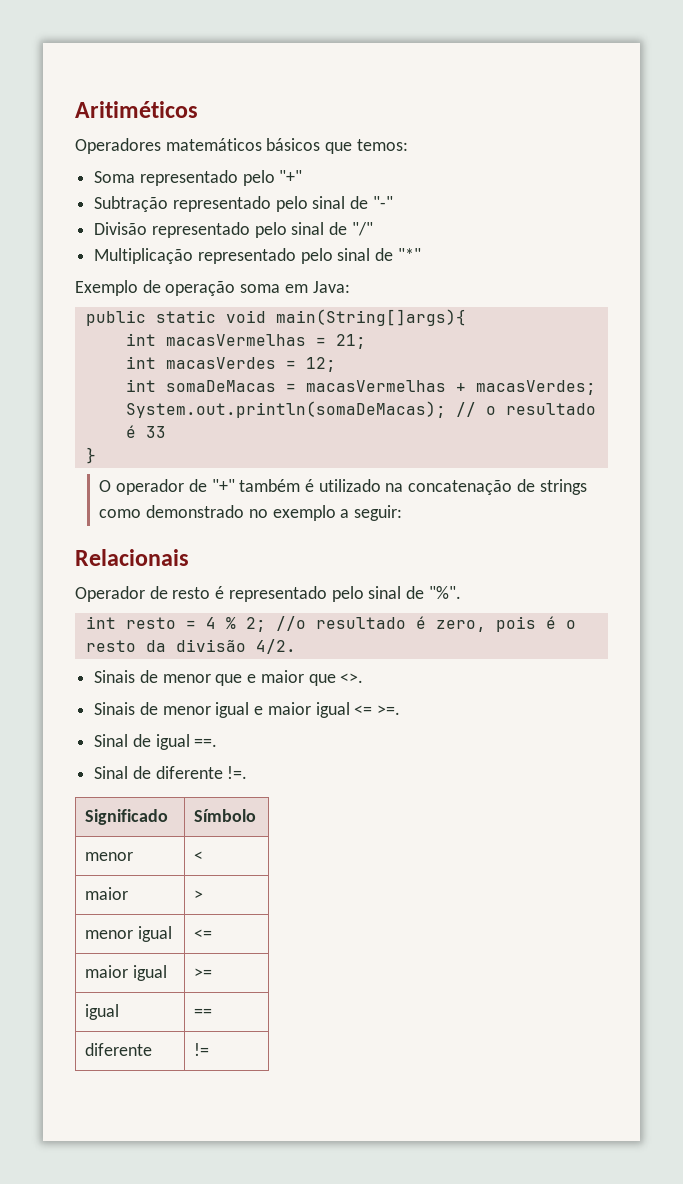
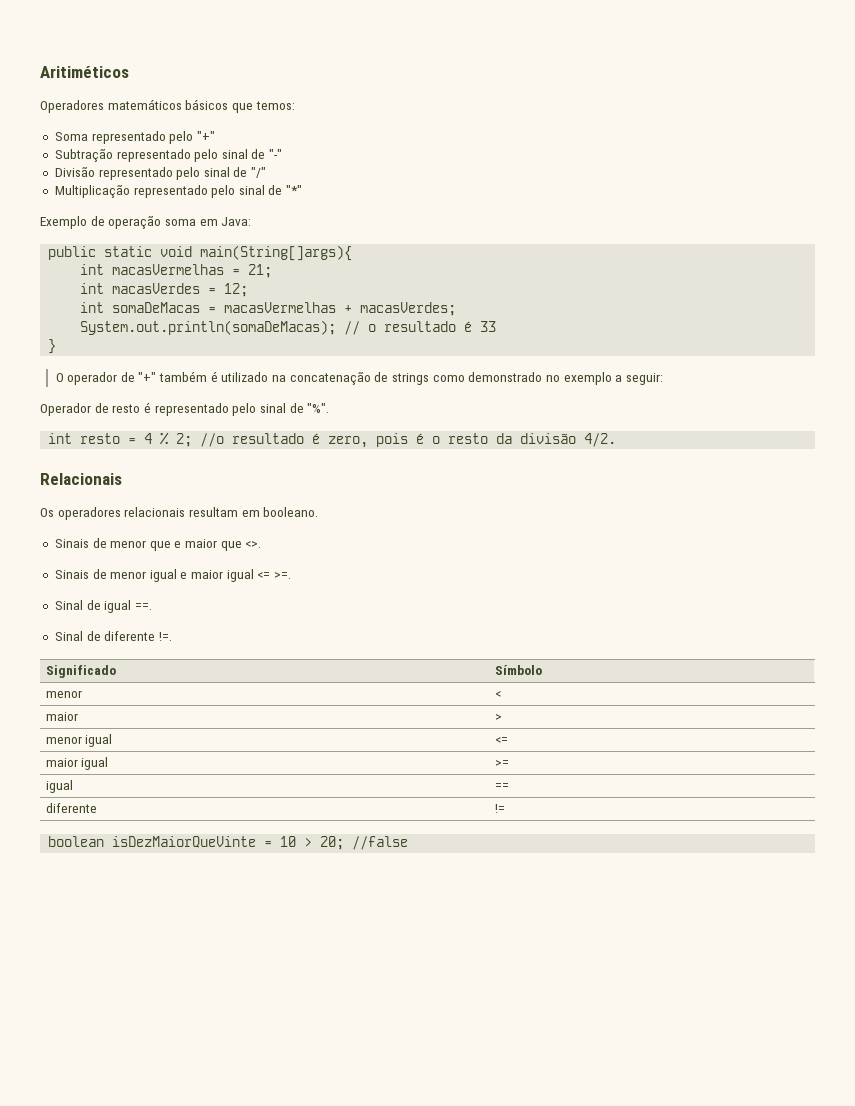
[75,549,189,566] // Relacionais -> (663, 379) none
(296, 646) none -> [40,473,122,485] [40,507,319,520] // Relacionais // Os operadores relacionais resultam em booleano.
(210, 1049) none -> [48,836,409,850] // boolean isDezMaiorQueVinte = 10 > 20; //false

